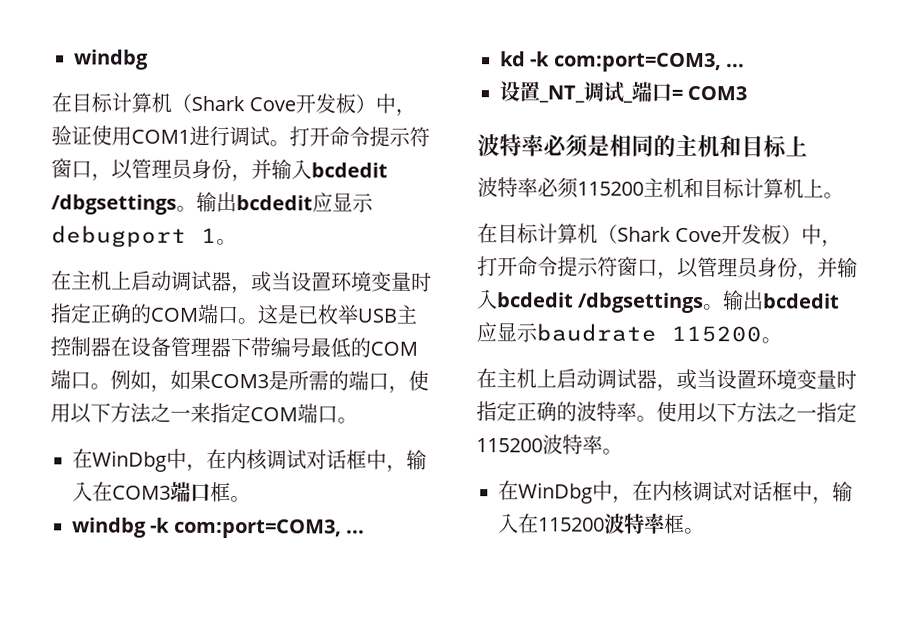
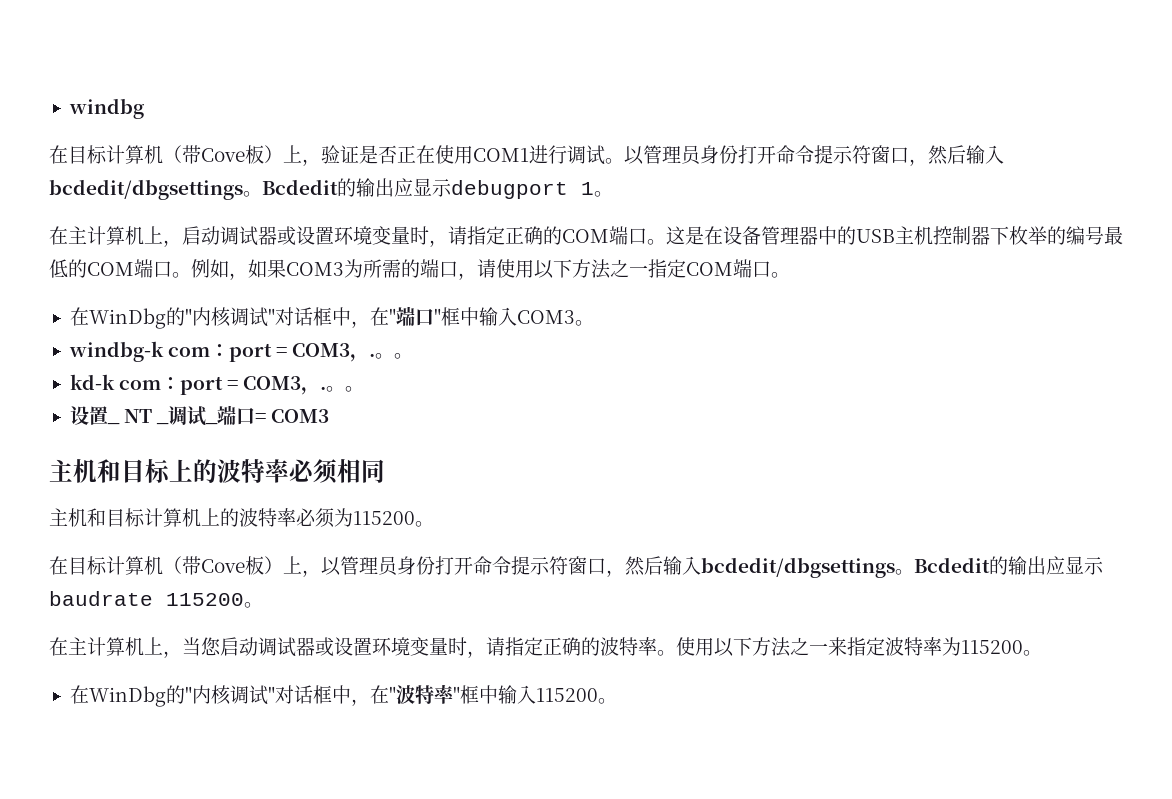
[191,93,417,117] [51,125,92,146] Shark Cove开发板）中，验证 -> [182,145,435,166] 带Cove板）上，验证是否正在
[289,126,430,147] [51,158,388,183] [51,191,313,215] 打开命令提示符窗口，以管理员身份，并输入bcdedit /dbgsettings。输出bcdedit -> [624,145,1004,166] [49,178,394,200] 以管理员身份打开命令提示符窗口，然后输入bcdedit/dbgsettings。Bcdedit的输出
[91,270,432,295] 机上启动调试器，或当设置环境变量时 -> [87,226,467,247] 计算机上，启动调试器或设置环境变量时，请
[297,304,418,325] [50,336,271,358] 已枚举USB主控制器在设备管理器下带 -> [704,226,1066,245] 在设备管理器中的USB主机控制器下枚举的
[268,370,289,391] 是 -> [344,259,363,278] 为
[408,370,429,391] [50,402,211,424] 使用以下方法之一来 -> [477,259,648,279] 请使用以下方法之一
[166,448,427,473] [72,481,251,503] [72,517,366,539] [500,51,746,73] [499,81,585,103] 中，在内核调试对话框中，输入在COM3端口框。 // windbg -k com:port=COM3, ... // kd -k com:port=COM3, ... // 设置_NT_ -> [165,306,594,328] [68,341,414,362] [69,374,365,395] [69,406,120,425] [124,409,153,423] [156,423,170,425] 的"内核调试"对话框中，在"端口"框中输入COM3。 // windbg-k com：port = COM3，.。。 // kd-k com：port = COM3，.。。 // 设置_ NT _
[477,134,676,158] 波特率必须是相同的 -> (330, 416) none
[477,177,644,199] // 波特率必须115200 -> [193,459,385,484] 的波特率必须相同 //
(824, 188) none -> [220,508,415,528] 的波特率必须为115200
[617,224,843,248] [477,256,858,281] [477,289,841,314] Shark Cove开发板）中，打开命令提示符窗口，以管理员身份，并输入bcdedit /dbgsettings。输出bcdedit -> [182,556,1046,578] 带Cove板）上，以管理员身份打开命令提示符窗口，然后输入bcdedit/dbgsettings。Bcdedit的输出
[516,368,857,392] 机上启动调试器，或当设置环境变量时 -> [87,637,505,658] 计算机上，当您启动调试器或设置环境变量时，请
[816,402,857,423] [476,434,623,455] [498,480,853,505] [498,512,685,534] 指定115200波特率。 // 在WinDbg中，在内核调试对话框中，输入在115200波特率框 -> [828,637,1042,656] [69,685,598,707] 来指定波特率为115200。 // 在WinDbg的"内核调试"对话框中，在"波特率"框中输入115200

